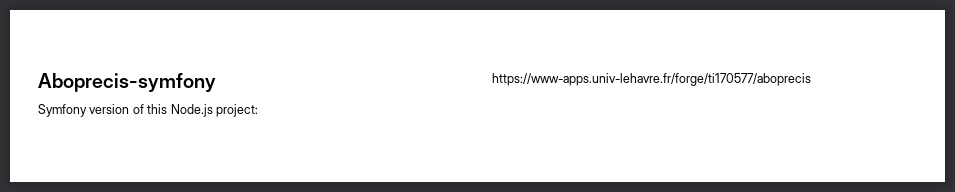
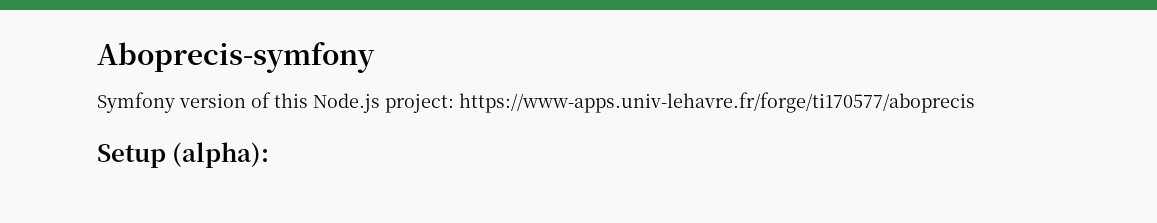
(811, 79) none -> [97,142,270,168] // Setup (alpha):

